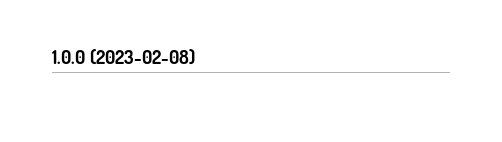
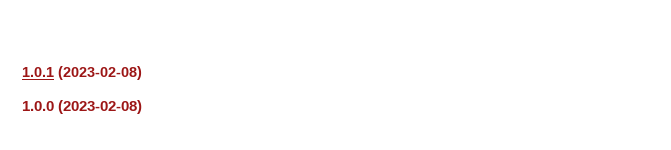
(52, 57) none -> [22,66,142,80] 1.0.1 (2023-02-08) //

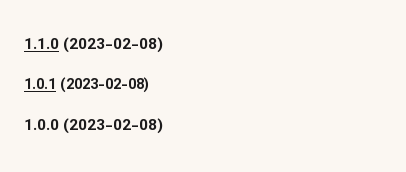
(22, 72) none -> [24,37,164,53] 1.1.0 (2023-02-08) //

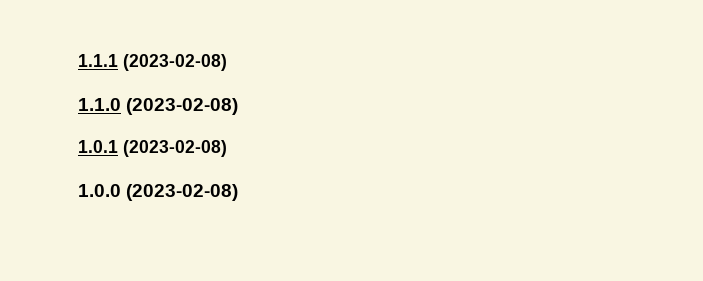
(24, 43) none -> [78,54,227,71] 1.1.1 (2023-02-08) //

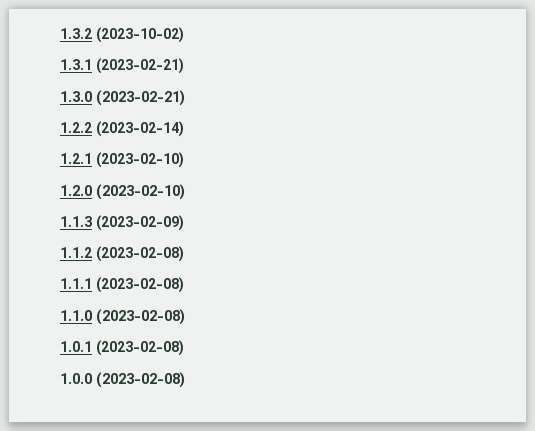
(78, 60) none -> [60,27,184,43] [60,58,184,74] [60,90,185,106] [60,121,184,137] [60,152,184,168] [60,184,185,200] [60,215,184,231] [60,246,184,262] 1.3.2 (2023-10-02) // 1.3.1 (2023-02-21) // 1.3.0 (2023-02-21) // 1.2.2 (2023-02-14) // 1.2.1 (2023-02-10) // 1.2.0 (2023-02-10) // 1.1.3 (2023-02-09) // 1.1.2 (2023-02-08) //

